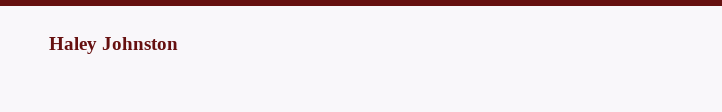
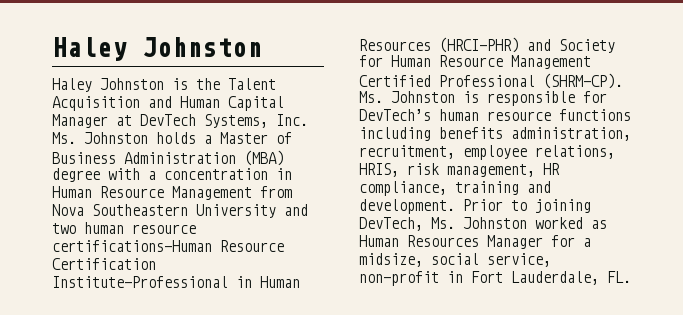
[49,37,179,54] Haley Johnston -> [52,37,262,61] [52,78,276,92] [52,96,284,111] [52,114,308,128] [52,132,292,144] [52,150,284,166] [52,168,292,182] [52,186,292,200] [52,204,308,218] [52,222,196,234] [52,240,284,252] [52,258,156,270] [52,276,300,288] [359,37,615,53] [359,55,591,69] [359,73,623,89] [359,91,607,106] [359,109,631,121] [359,127,631,141] [359,145,615,160] [359,163,560,177] [359,181,551,196] [359,199,591,214] [359,217,607,231] [359,235,591,249] [359,253,551,267] [359,271,631,286] Haley Johnston // Haley Johnston is the Talent Acquisition and Human Capital Manager at DevTech Systems, Inc. Ms. Johnston holds a Master of Business Administration (MBA) degree with a concentration in Human Resource Management from Nova Southeastern University and two human resource certifications-Human Resource Certification Institute-Professional in Human Resources (HRCI-PHR) and Society for Human Resource Management Certified Professional (SHRM-CP). Ms. Johnston is responsible for DevTech’s human resource functions including benefits administration, recruitment, employee relations, HRIS, risk management, HR compliance, training and development. Prior to joining DevTech, Ms. Johnston worked as Human Resources Manager for a midsize, social service, non-profit in Fort Lauderdale, FL.

